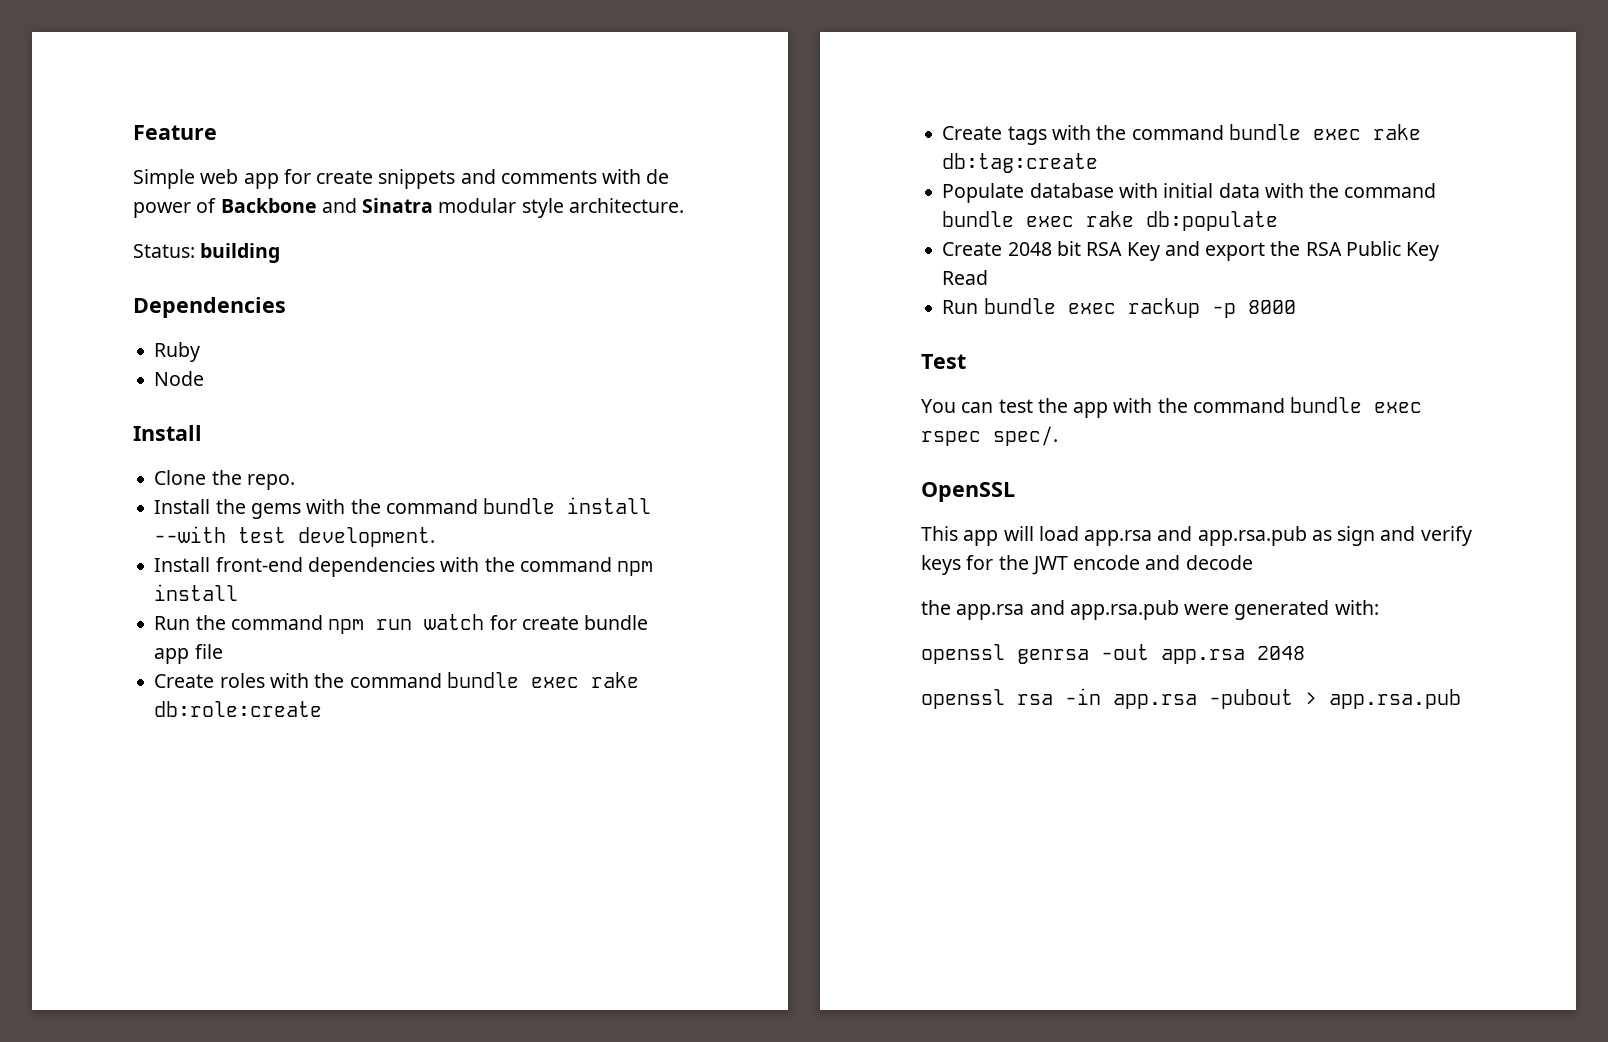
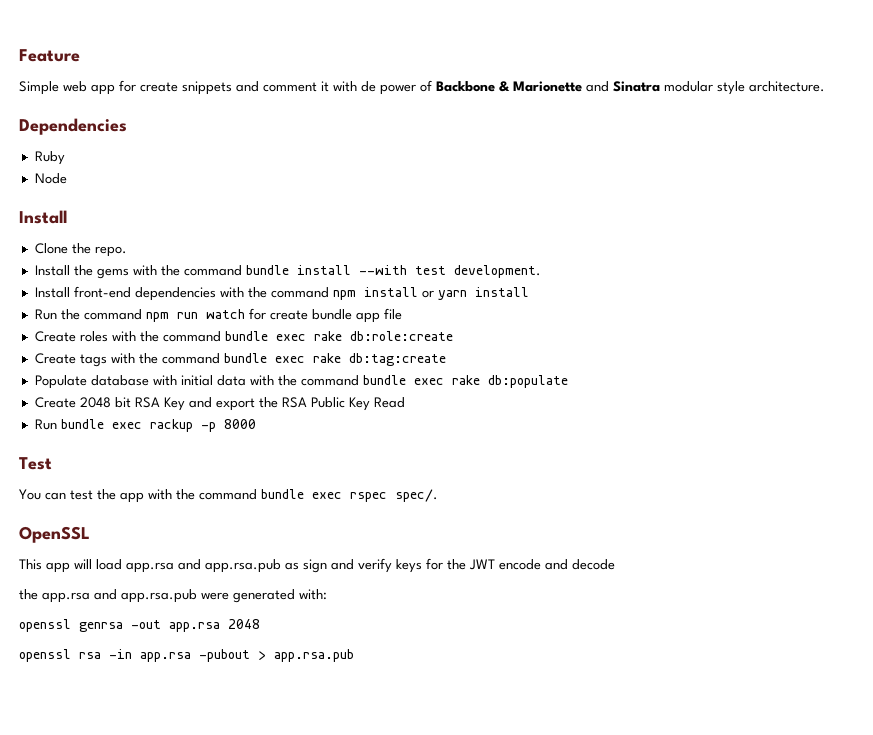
[500,170,597,184] comments -> [263,81,329,92] comment it
(317, 205) none -> [499,81,582,92] & Marionette
[133,243,281,263] // Status: building -> (825, 86) none
(239, 592) none -> [421,287,529,300] or yarn install

